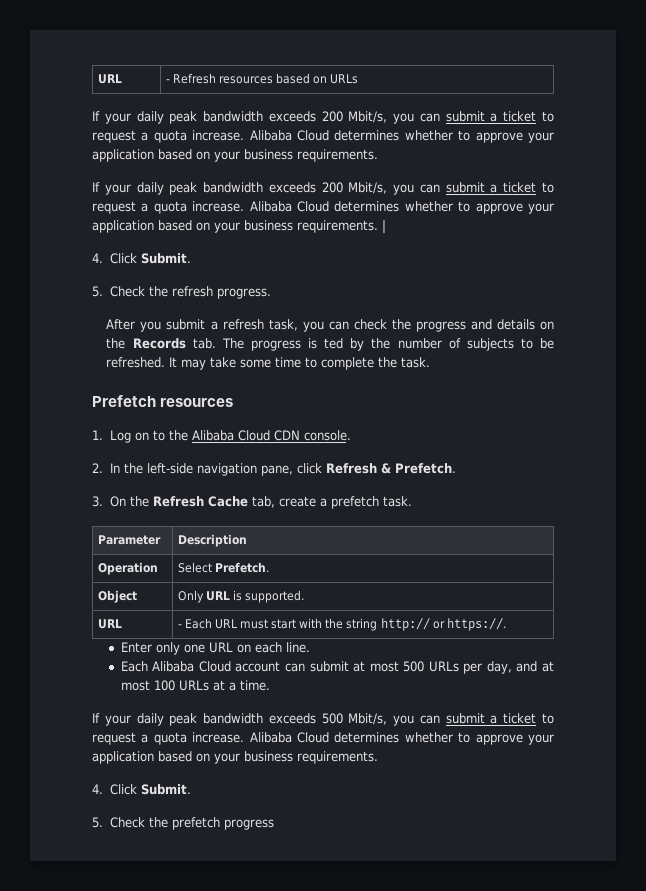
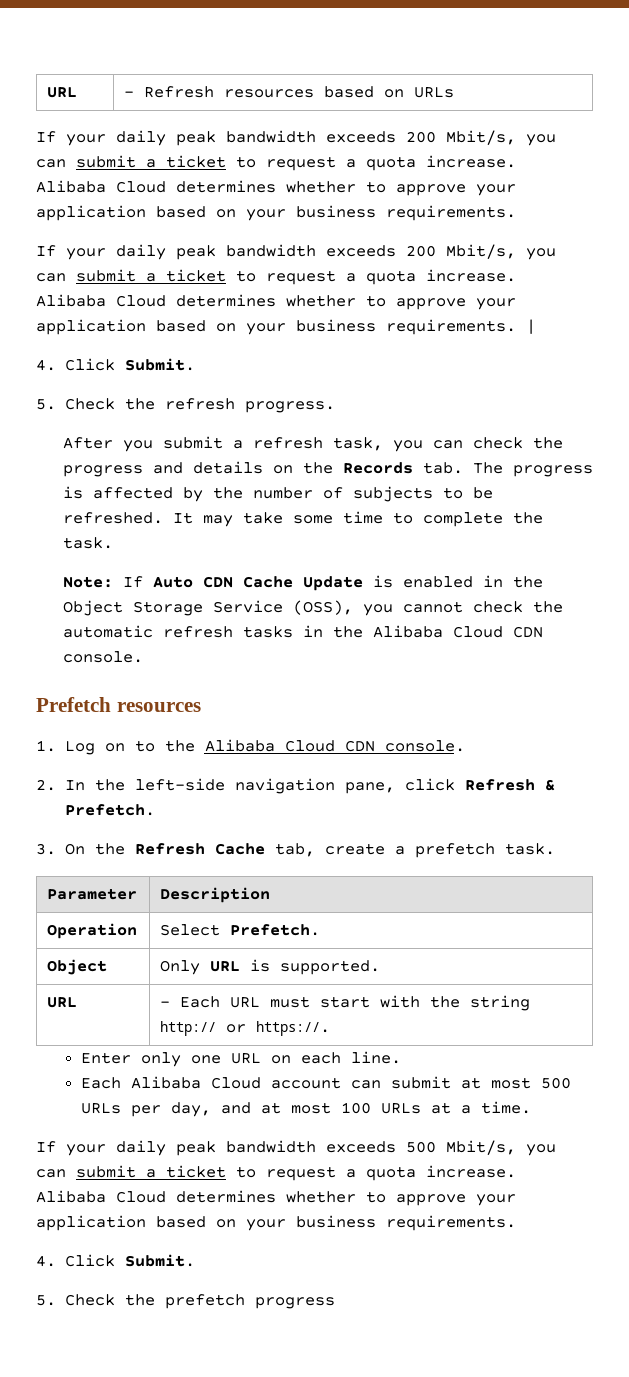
[324,338,344,349] ted -> [92,487,173,499] affected
(431, 362) none -> [62,575,543,591] [62,600,563,616] [62,625,543,638] [62,651,143,663] // Note: If Auto CDN Cache Update is enabled in the Object Storage Service (OSS), you cannot check the automatic refresh tasks in the Alibaba Cloud CDN console.

